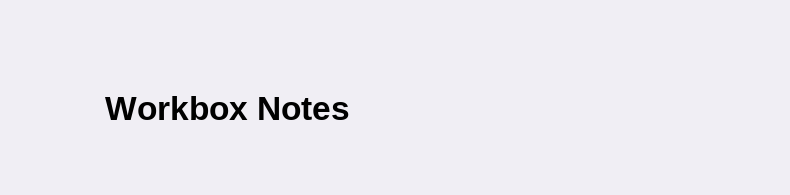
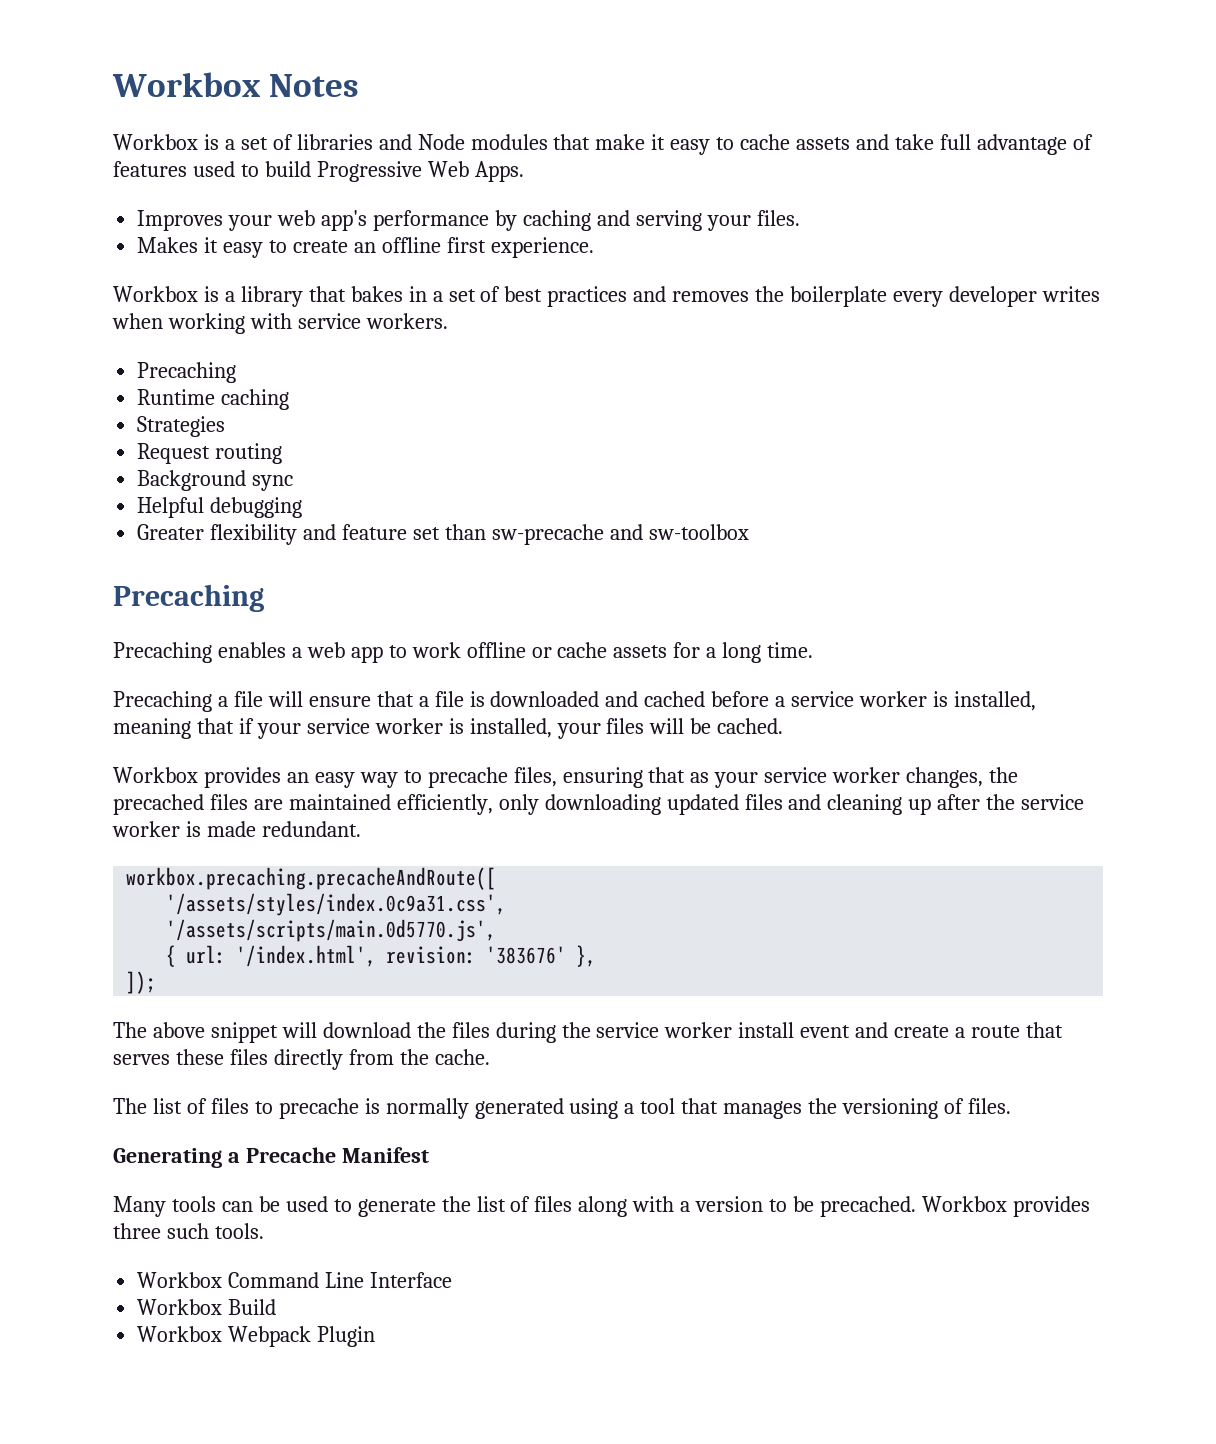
(351, 108) none -> [113,134,1093,155] [113,161,524,182] [137,210,800,231] [137,237,594,258] [113,286,1100,307] [112,313,448,334] [137,362,237,383] [137,389,290,410] [137,416,226,437] [137,443,283,464] [137,470,294,491] [137,497,303,518] [137,524,749,545] [113,584,264,612] [113,642,814,663] [113,691,1036,712] [113,718,784,739] [113,767,1019,788] [113,794,1085,815] [112,821,361,837] [126,867,497,890] [166,893,507,916] [166,919,497,942] [166,945,597,967] [126,971,157,994] [113,1022,1063,1043] [113,1049,490,1070] [113,1098,1011,1119] [113,1147,429,1168] [113,1196,1090,1217] [113,1223,264,1239] [137,1272,453,1288] [137,1299,277,1315] [137,1326,376,1347] // Workbox is a set of libraries and Node modules that make it easy to cache assets and take full advantage of features used to build Progressive Web Apps. // Improves your web app's performance by caching and serving your files. // Makes it easy to create an offline first experience. // Workbox is a library that bakes in a set of best practices and removes the boilerplate every developer writes when working with service workers. // Precaching // Runtime caching // Strategies // Request routing // Background sync // Helpful debugging // Greater flexibility and feature set than sw-precache and sw-toolbox // Precaching // Precaching enables a web app to work offline or cache assets for a long time. // Precaching a file will ensure that a file is downloaded and cached before a service worker is installed, meaning that if your service worker is installed, your files will be cached. // Workbox provides an easy way to precache files, ensuring that as your service worker changes, the precached files are maintained efficiently, only downloading updated files and cleaning up after the service worker is made redundant. // workbox.precaching.precacheAndRoute([ // '/assets/styles/index.0c9a31.css', // '/assets/scripts/main.0d5770.js', // { url: '/index.html', revision: '383676' }, // ]); // The above snippet will download the files during the service worker install event and create a route that serves these files directly from the cache. // The list of files to precache is normally generated using a tool that manages the versioning of files. // Generating a Precache Manifest // Many tools can be used to generate the list of files along with a version to be precached. Workbox provides three such tools. // Workbox Command Line Interface // Workbox Build // Workbox Webpack Plugin

